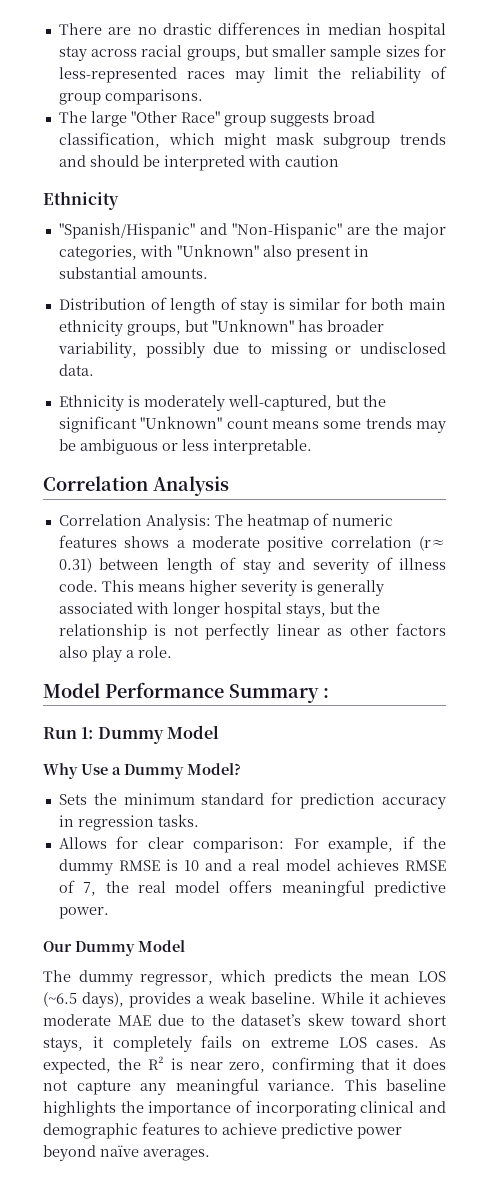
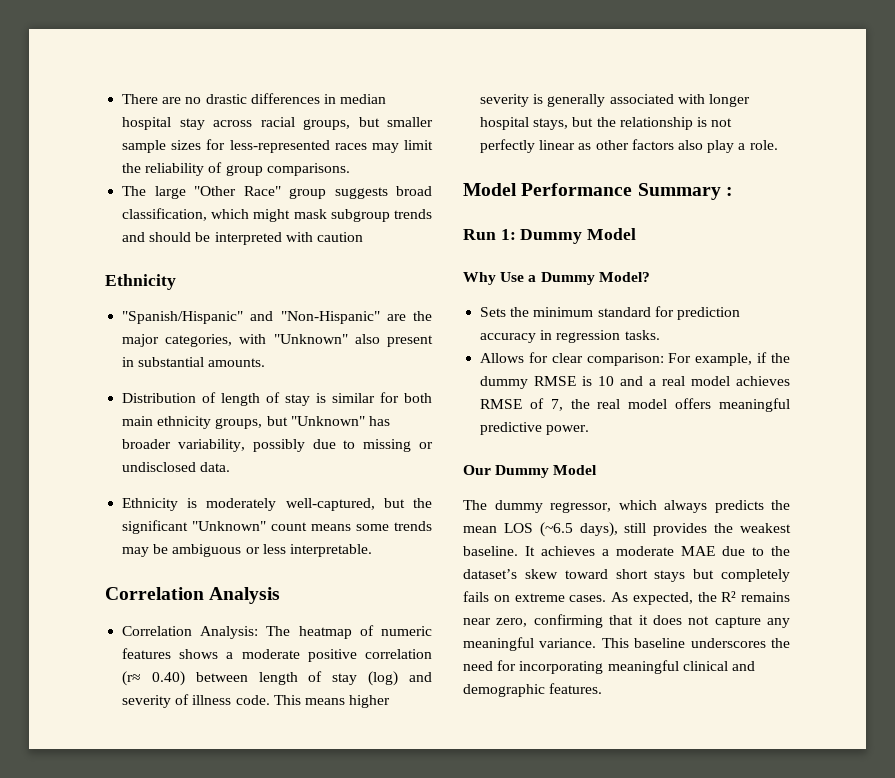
[58,558,92,573] 0.31) -> [151,671,185,686] 0.40)
(271, 566) none -> [368,671,399,686] (log)
(267, 976) none -> [664,500,707,513] always
[129,991,446,1008] provides a weak baseline. While it achieves -> [624,523,791,536] [463,546,609,556] still provides the weakest baseline. It achieves a
[43,1036,104,1052] stays, it -> [654,569,715,582] stays but
[338,1037,367,1048] LOS -> (565, 597) none
[170,1058,183,1070] is -> [741,592,790,602] remains
[43,1100,446,1117] [43,1122,402,1139] [43,1145,210,1161] highlights the importance of incorporating clinical and demographic features to achieve predictive power beyond naïve averages. -> [690,638,790,648] [463,660,755,674] [463,683,603,697] underscores the need for incorporating meaningful clinical and demographic features.

